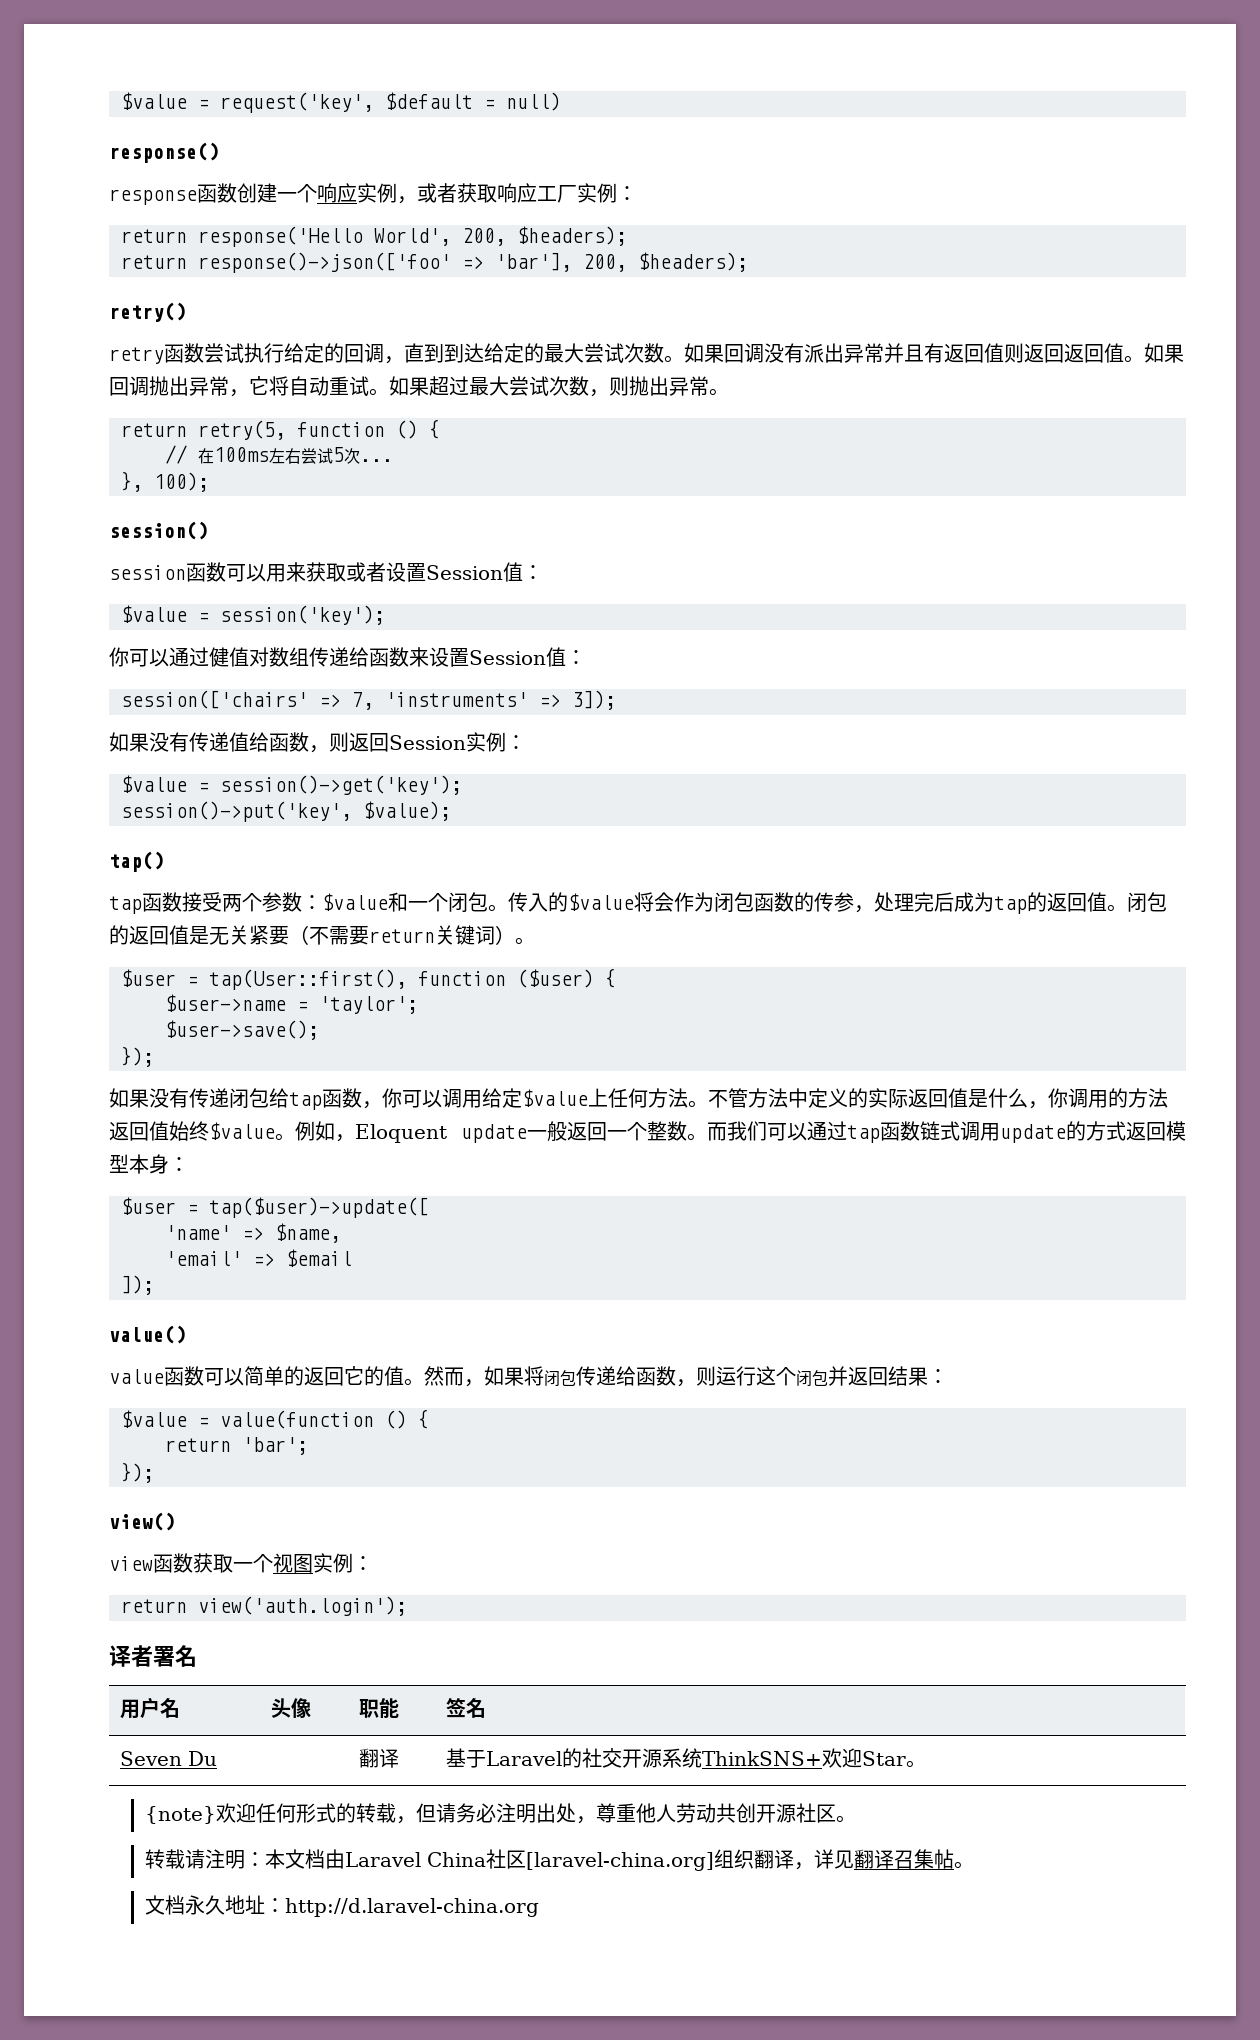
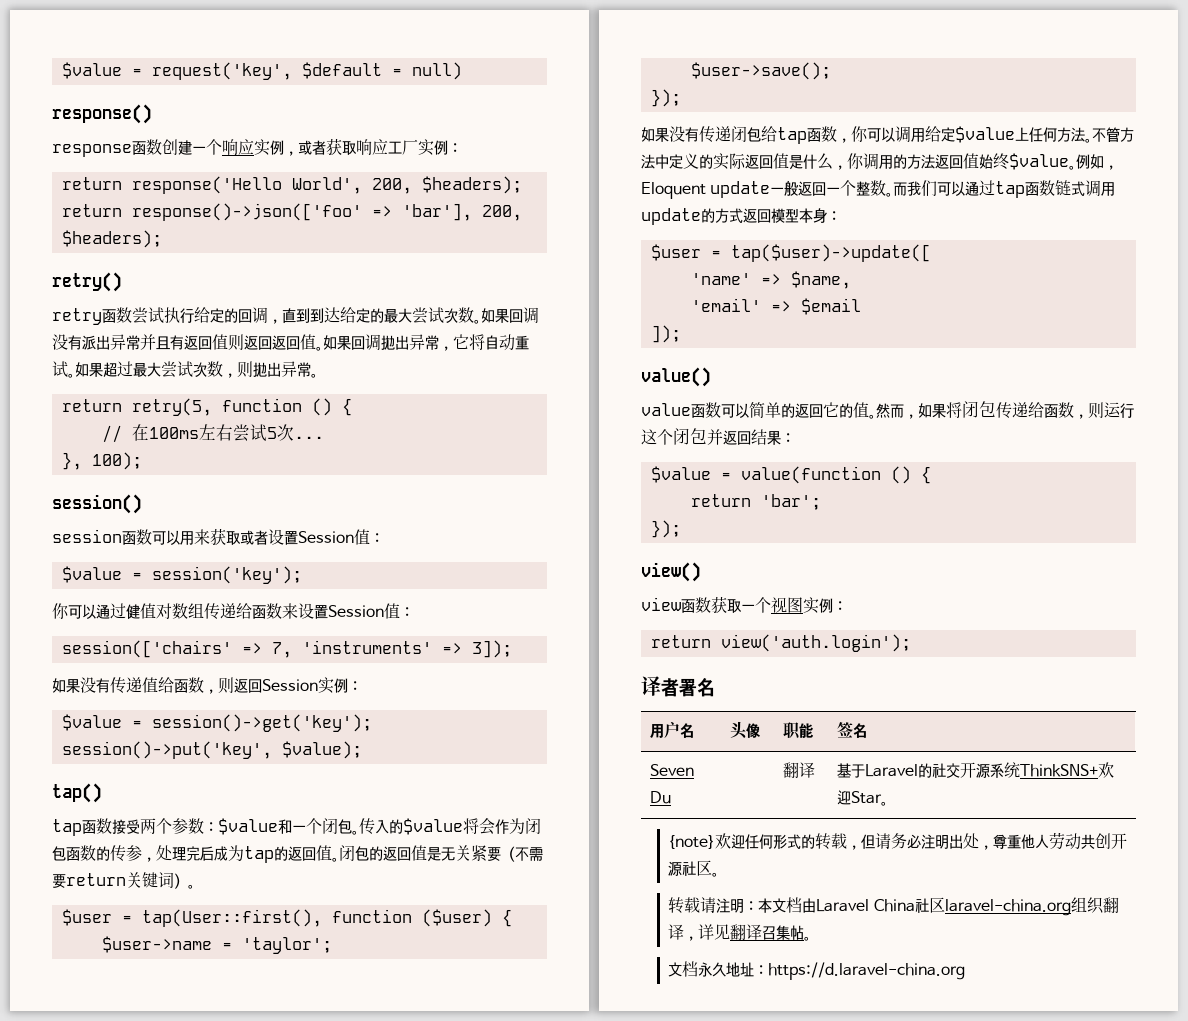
[526,1852,715,1871] [laravel-china.org] -> [944,899,1071,916] laravel-china.org
[285,1898,540,1917] http://d.laravel-china.org -> [768,962,966,980] https://d.laravel-china.org

